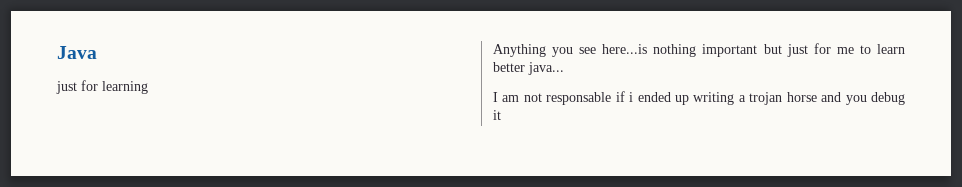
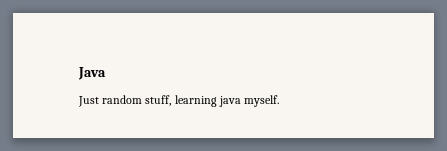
[56,80,148,94] [493,43,905,57] [493,62,564,75] [493,91,905,105] [493,110,501,120] just for learning // Anything you see here...is nothing important but just for me to learn better java... // I am not responsable if i ended up writing a trojan horse and you debug it -> [78,95,280,107] Just random stuff, learning java myself.

